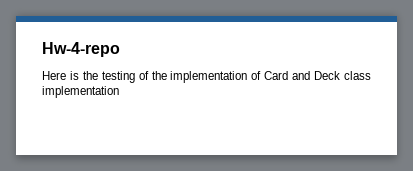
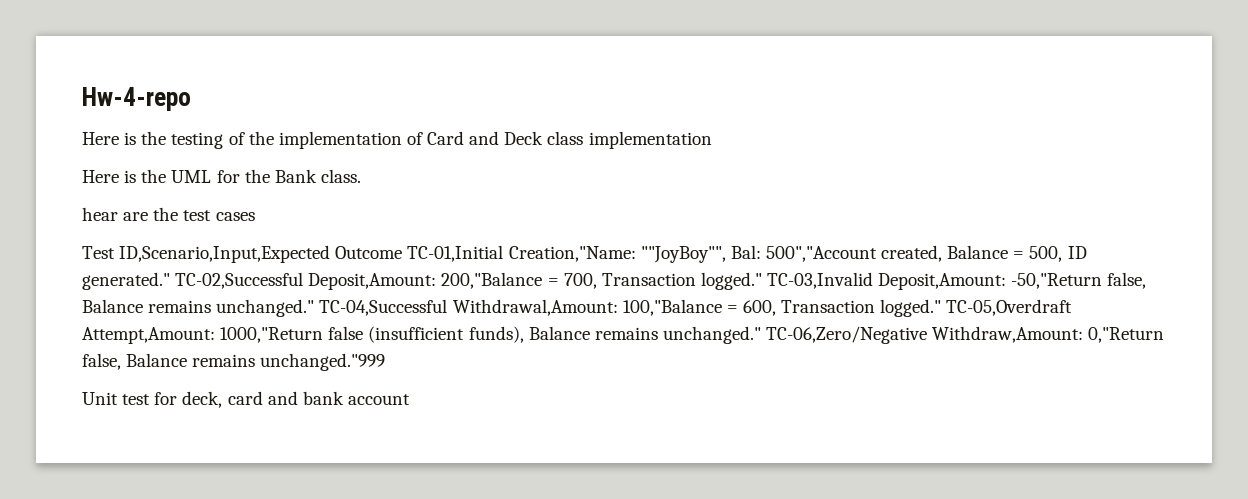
(119, 92) none -> [82,169,361,183] [82,207,255,221] [82,245,1087,263] [82,272,1147,290] [82,299,1073,317] [82,326,1165,344] [82,353,386,371] [82,391,410,408] // Here is the UML for the Bank class. // hear are the test cases // Test ID,Scenario,Input,Expected Outcome TC-01,Initial Creation,"Name: ""JoyBoy"", Bal: 500","Account created, Balance = 500, ID generated." TC-02,Successful Deposit,Amount: 200,"Balance = 700, Transaction logged." TC-03,Invalid Deposit,Amount: -50,"Return false, Balance remains unchanged." TC-04,Successful Withdrawal,Amount: 100,"Balance = 600, Transaction logged." TC-05,Overdraft Attempt,Amount: 1000,"Return false (insufficient funds), Balance remains unchanged." TC-06,Zero/Negative Withdraw,Amount: 0,"Return false, Balance remains unchanged."999 // Unit test for deck, card and bank account

